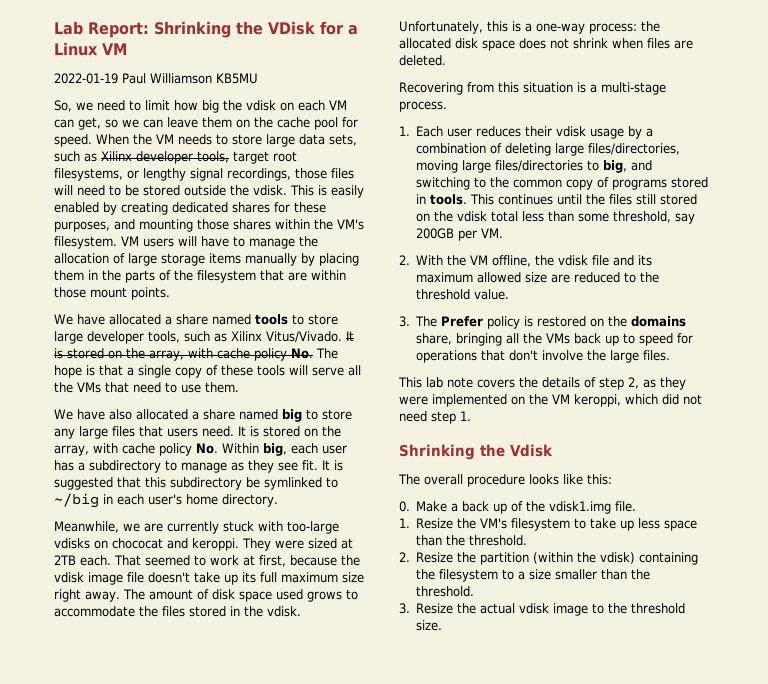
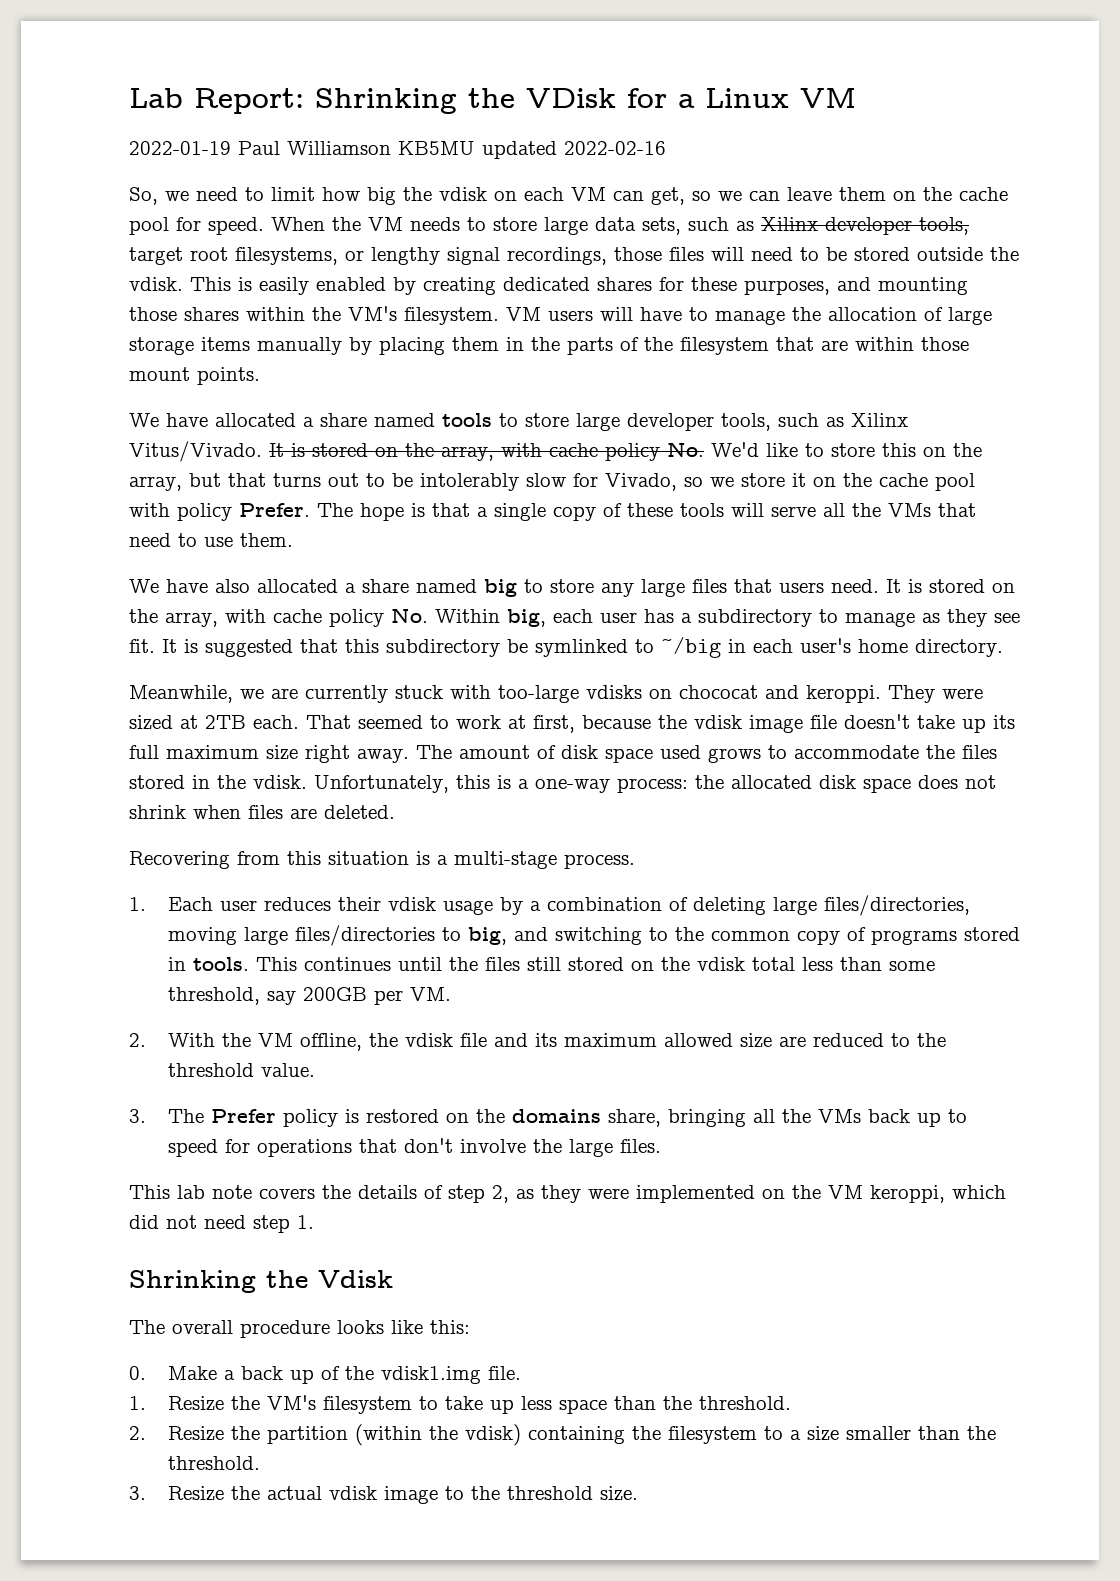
(258, 78) none -> [482,141,666,159] updated 2022-02-16
(313, 353) none -> [711,442,982,457] [129,473,975,491] [129,503,310,521] We'd like to store this on the array, but that turns out to be intolerably slow for Vivado, so we store it on the cache pool with policy Prefer.

